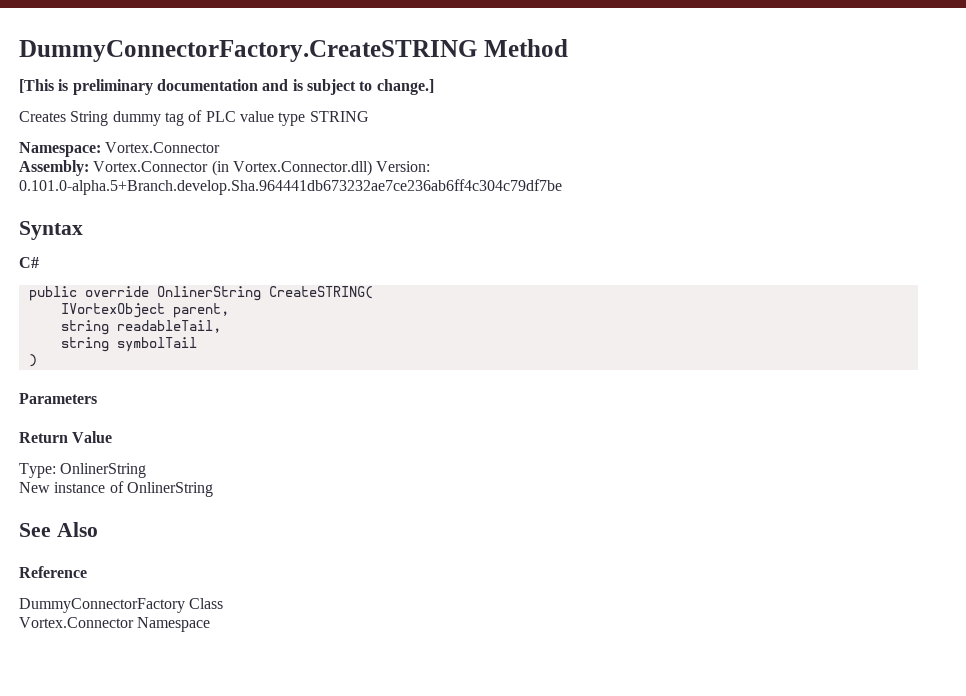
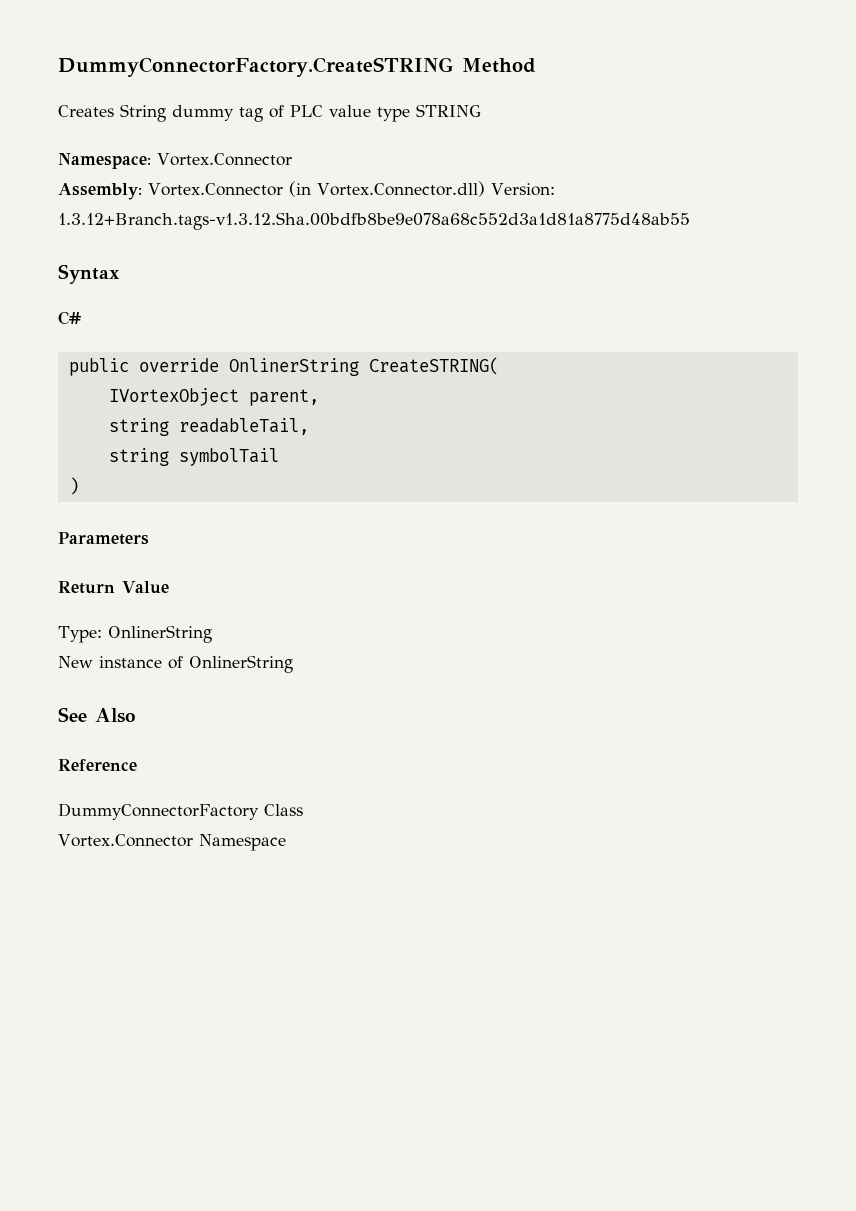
[19,79,434,95] // [This is preliminary documentation and is subject to change.] -> (536, 65) none
[19,179,562,195] 0.101.0-alpha.5+Branch.develop.Sha.964441db673232ae7ce236ab6ff4c304c79df7be -> [58,212,690,230] 1.3.12+Branch.tags-v1.3.12.Sha.00bdfb8be9e078a68c552d3a1d81a8775d48ab55

